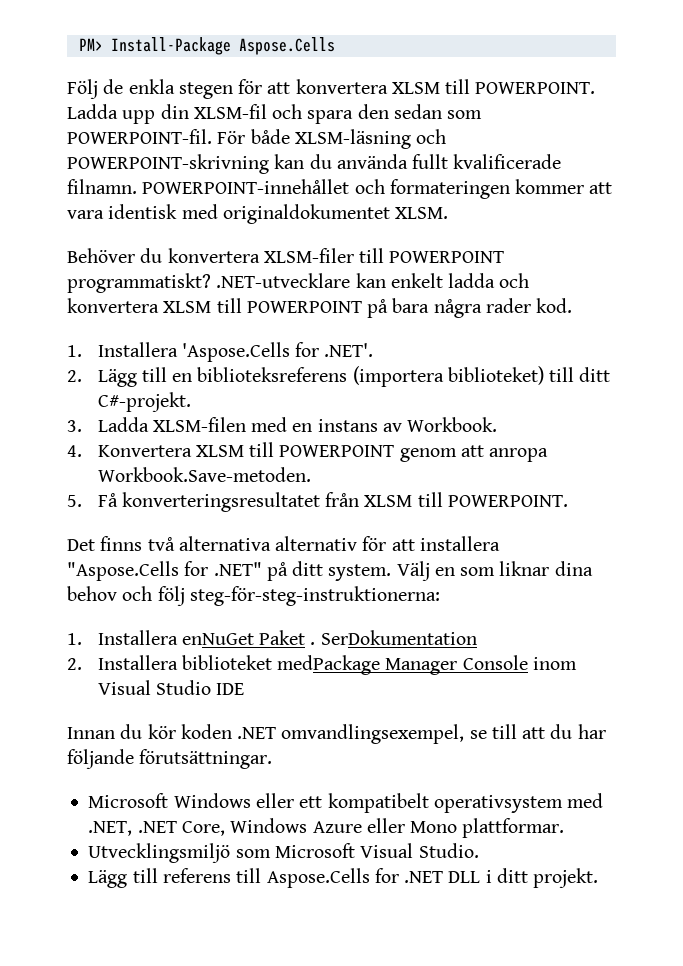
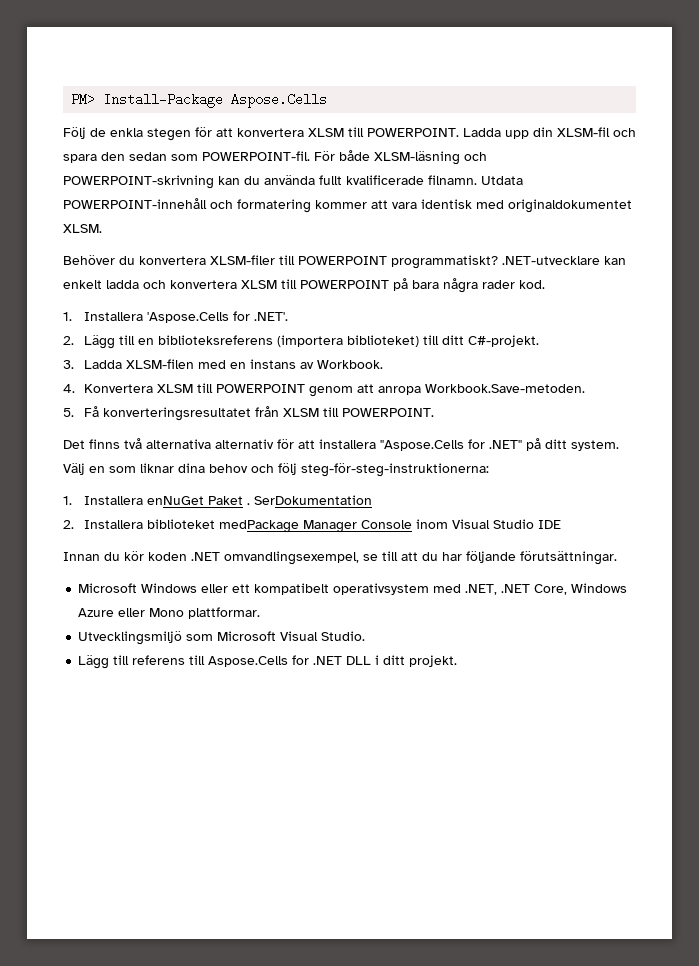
[142,179,510,199] POWERPOINT-innehållet och formateringen -> [481,176,523,185] [63,198,311,213] Utdata POWERPOINT-innehåll och formatering

